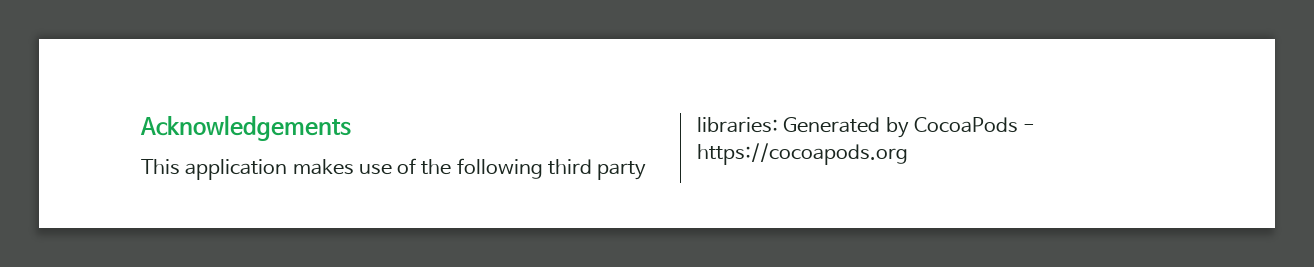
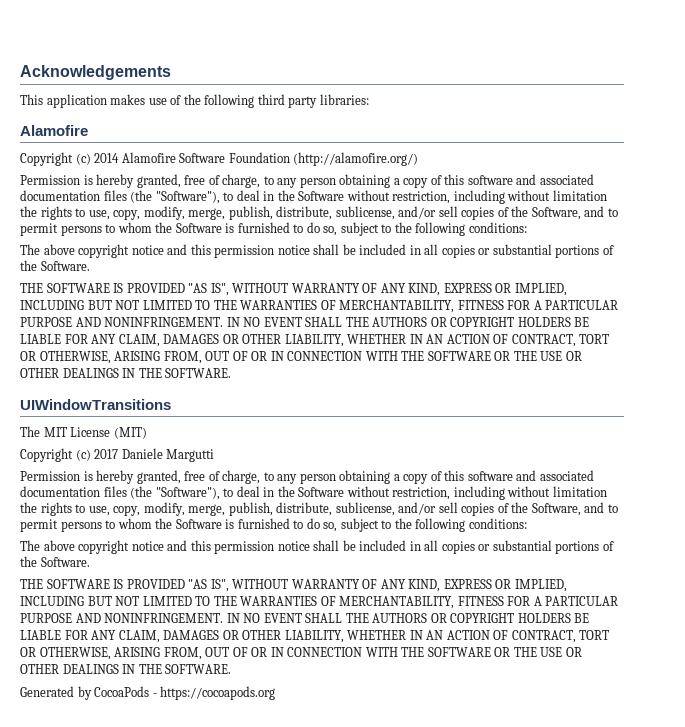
(778, 125) none -> [20,125,88,136] [20,152,419,166] [20,174,594,188] [20,190,607,204] [20,206,618,220] [20,222,527,236] [20,244,614,258] [20,260,90,271] [20,283,567,296] [20,300,619,313] [20,317,590,327] [20,334,610,347] [20,351,582,364] [20,368,232,378] [20,399,171,410] [20,426,147,439] [20,448,215,462] [20,470,594,484] [20,486,607,500] [20,502,618,516] [20,518,527,532] [20,540,614,554] [20,556,90,567] [20,579,567,592] [20,596,619,609] [20,613,590,623] [20,630,610,643] [20,647,582,660] [20,664,232,674] // Alamofire // Copyright (c) 2014 Alamofire Software Foundation (http://alamofire.org/) // Permission is hereby granted, free of charge, to any person obtaining a copy of this software and associated documentation files (the "Software"), to deal in the Software without restriction, including without limitation the rights to use, copy, modify, merge, publish, distribute, sublicense, and/or sell copies of the Software, and to permit persons to whom the Software is furnished to do so, subject to the following conditions: // The above copyright notice and this permission notice shall be included in all copies or substantial portions of the Software. // THE SOFTWARE IS PROVIDED "AS IS", WITHOUT WARRANTY OF ANY KIND, EXPRESS OR IMPLIED, INCLUDING BUT NOT LIMITED TO THE WARRANTIES OF MERCHANTABILITY, FITNESS FOR A PARTICULAR PURPOSE AND NONINFRINGEMENT. IN NO EVENT SHALL THE AUTHORS OR COPYRIGHT HOLDERS BE LIABLE FOR ANY CLAIM, DAMAGES OR OTHER LIABILITY, WHETHER IN AN ACTION OF CONTRACT, TORT OR OTHERWISE, ARISING FROM, OUT OF OR IN CONNECTION WITH THE SOFTWARE OR THE USE OR OTHER DEALINGS IN THE SOFTWARE. // UIWindowTransitions // The MIT License (MIT) // Copyright (c) 2017 Daniele Margutti // Permission is hereby granted, free of charge, to any person obtaining a copy of this software and associated documentation files (the "Software"), to deal in the Software without restriction, including without limitation the rights to use, copy, modify, merge, publish, distribute, sublicense, and/or sell copies of the Software, and to permit persons to whom the Software is furnished to do so, subject to the following conditions: // The above copyright notice and this permission notice shall be included in all copies or substantial portions of the Software. // THE SOFTWARE IS PROVIDED "AS IS", WITHOUT WARRANTY OF ANY KIND, EXPRESS OR IMPLIED, INCLUDING BUT NOT LIMITED TO THE WARRANTIES OF MERCHANTABILITY, FITNESS FOR A PARTICULAR PURPOSE AND NONINFRINGEMENT. IN NO EVENT SHALL THE AUTHORS OR COPYRIGHT HOLDERS BE LIABLE FOR ANY CLAIM, DAMAGES OR OTHER LIABILITY, WHETHER IN AN ACTION OF CONTRACT, TORT OR OTHERWISE, ARISING FROM, OUT OF OR IN CONNECTION WITH THE SOFTWARE OR THE USE OR OTHER DEALINGS IN THE SOFTWARE. //

